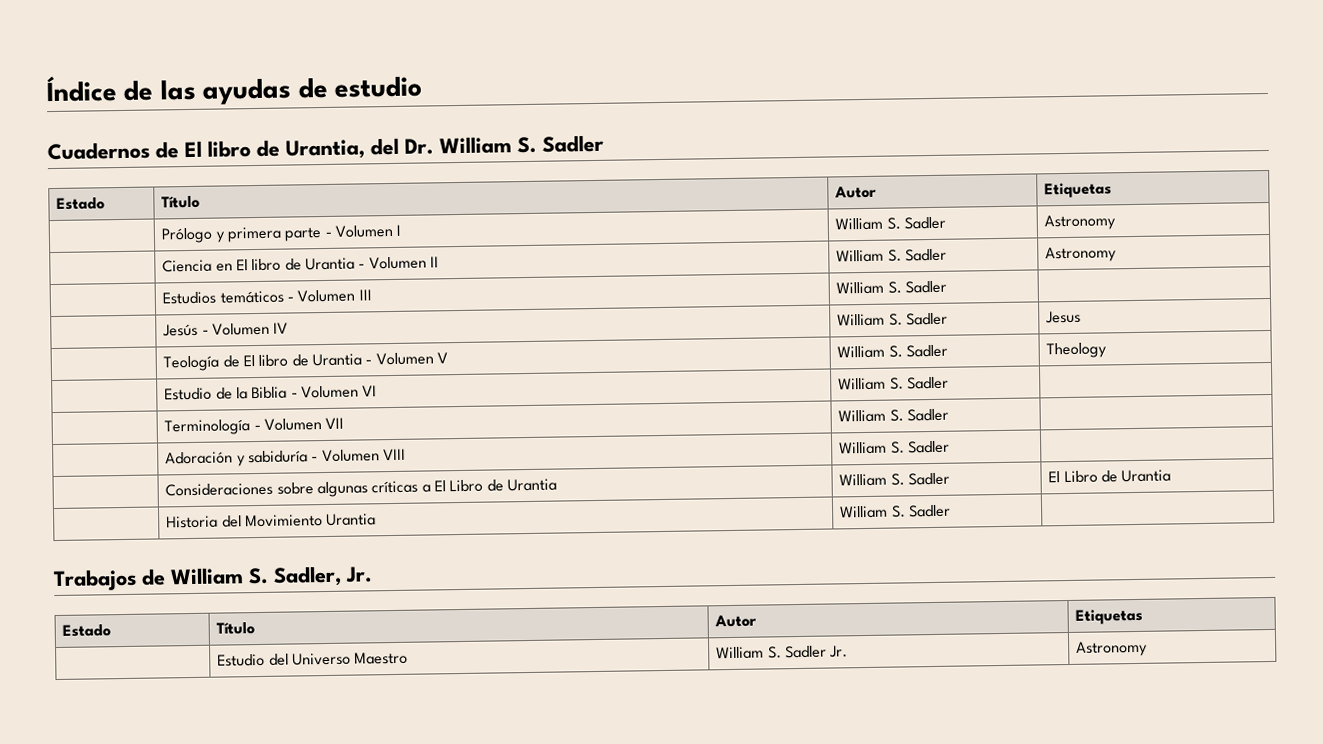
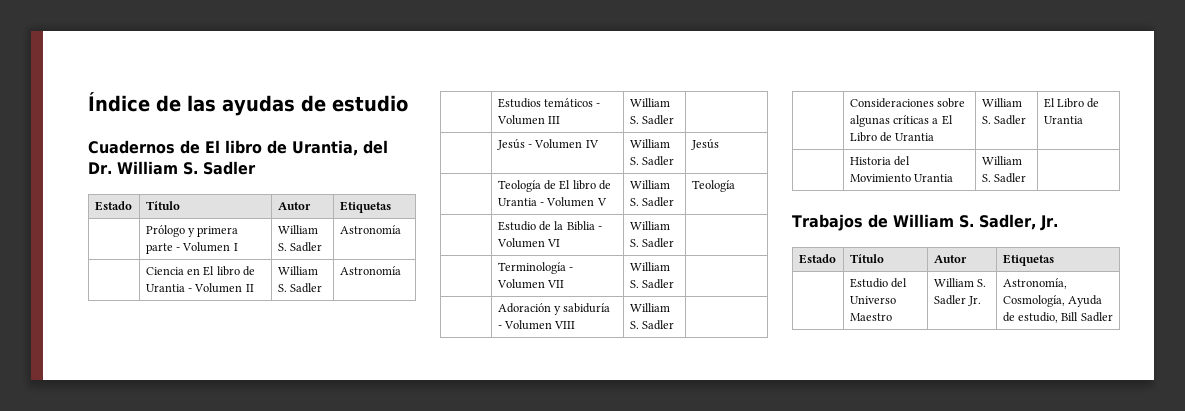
[1044,214,1117,231] Astronomy -> [339,225,401,234] Astronomía
[1045,246,1118,263] Astronomy -> [339,266,401,275] Astronomía
[1045,310,1082,324] Jesus -> [690,138,719,150] Jesús
[1046,342,1108,359] Theology -> [691,180,735,192] Teología
[1076,640,1149,657] Astronomy -> [1002,278,1067,289] [1002,295,1102,307] [1002,312,1113,323] Astronomía, Cosmología, Ayuda de estudio, Bill Sadler

